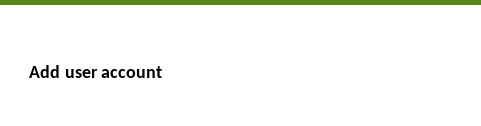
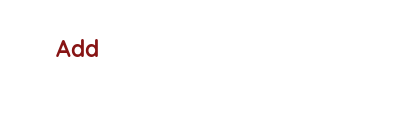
[64,66,163,78] user account -> (99, 48) none

